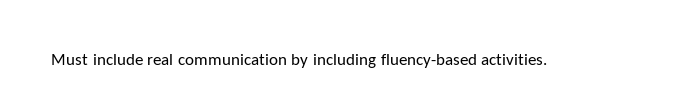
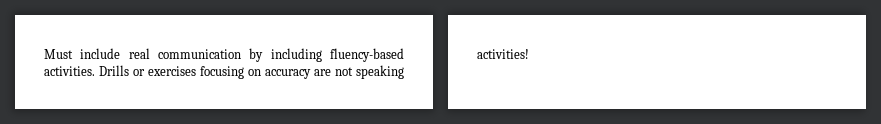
(548, 59) none -> [99,65,404,79] [477,49,529,59] Drills or exercises focusing on accuracy are not speaking activities!

